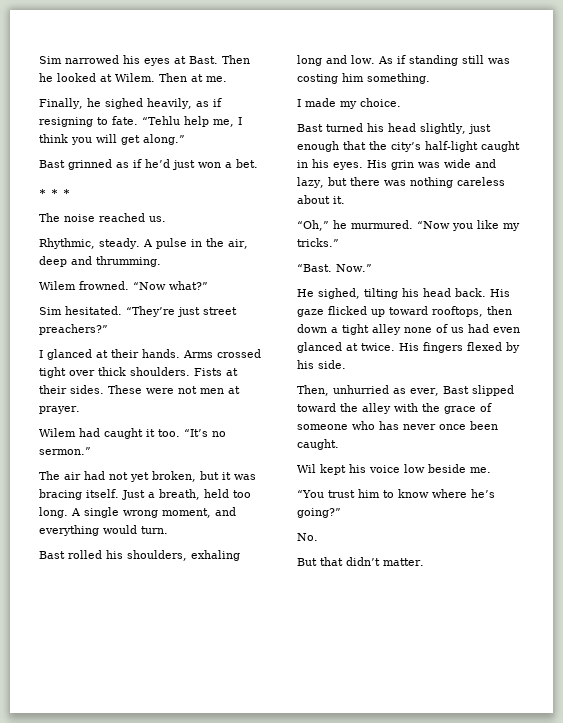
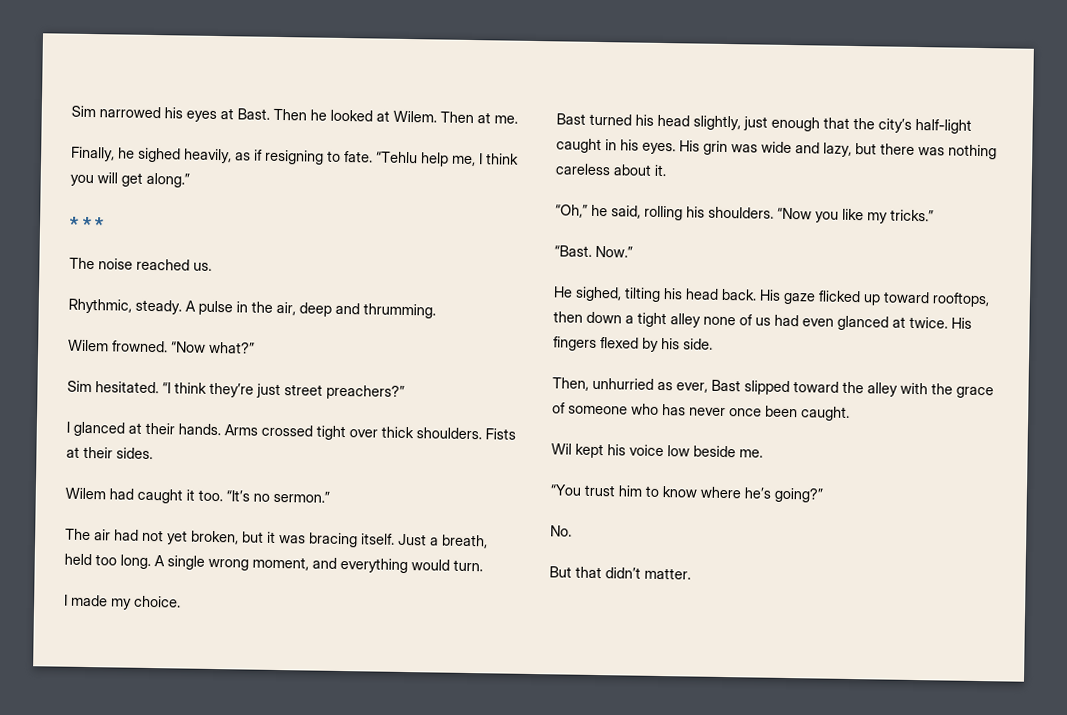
[39,159,258,170] // Bast grinned as if he’d just won a bet. -> (190, 180) none
[126,306,175,317] “They’re -> [162,382,254,398] “I think they’re
[108,385,240,394] [39,406,80,414] These were not men at prayer. -> (153, 453) none
[39,550,240,561] [297,55,510,66] [297,73,430,84] // Bast rolled his shoulders, exhaling long and low. As if standing still was costing him something. -> (483, 565) none
[351,220,413,229] murmured. -> [611,205,774,221] said, rolling his shoulders.

